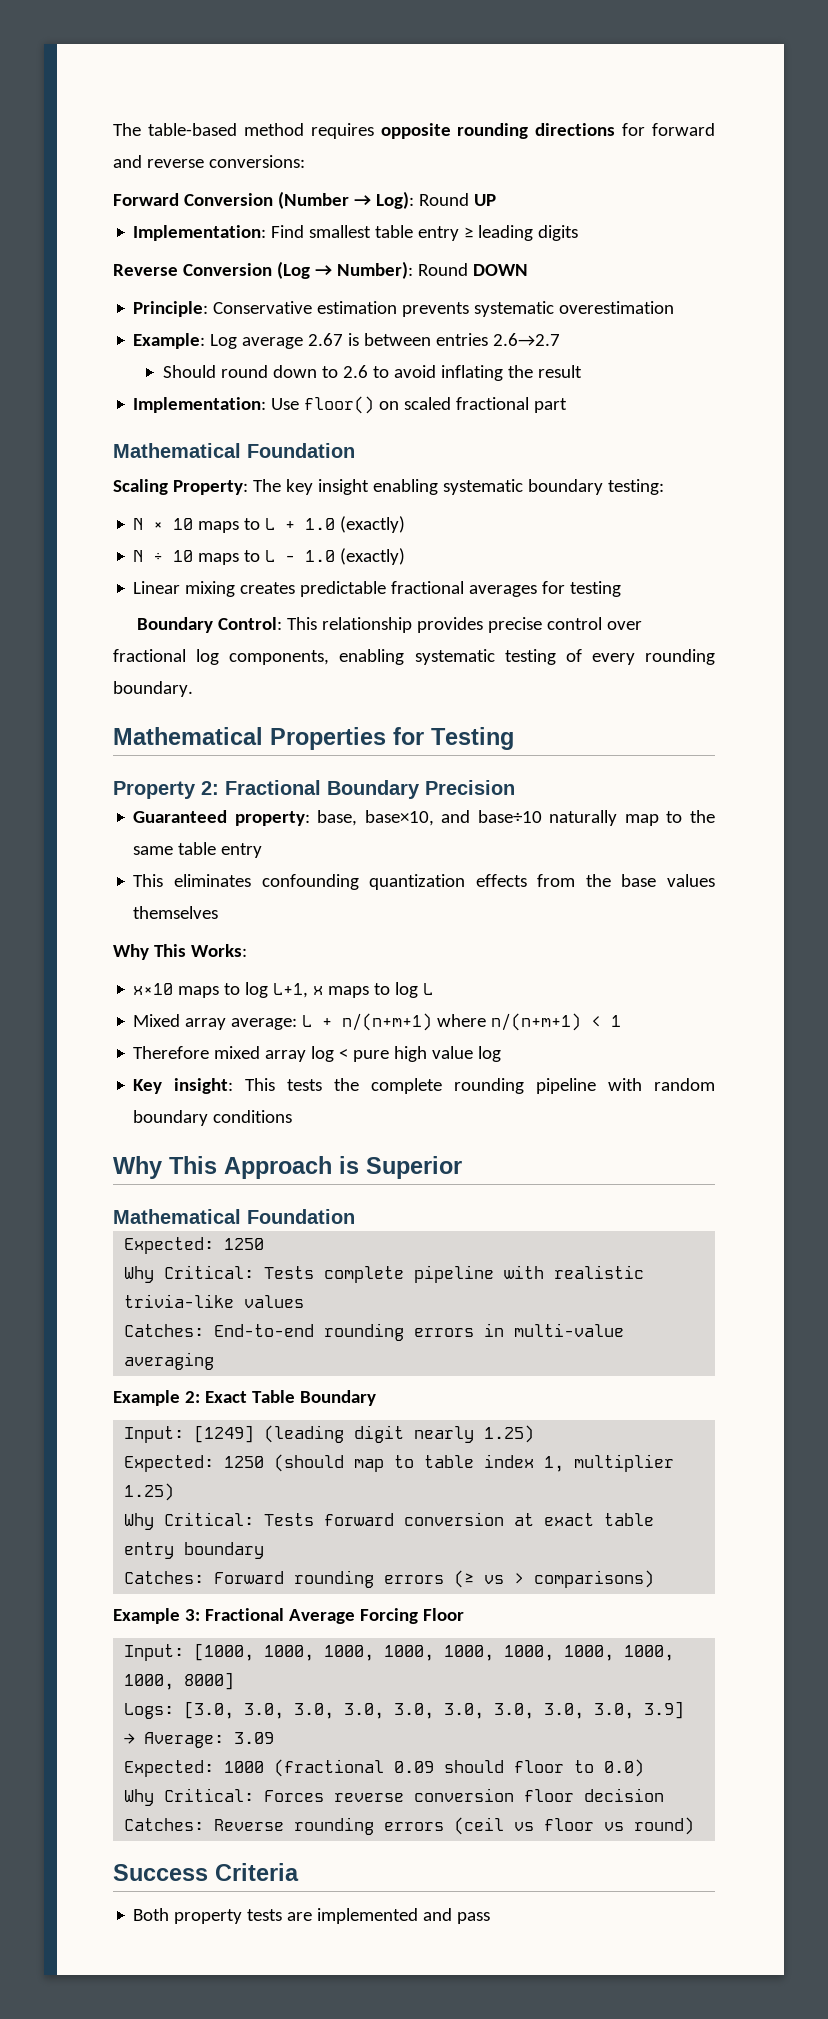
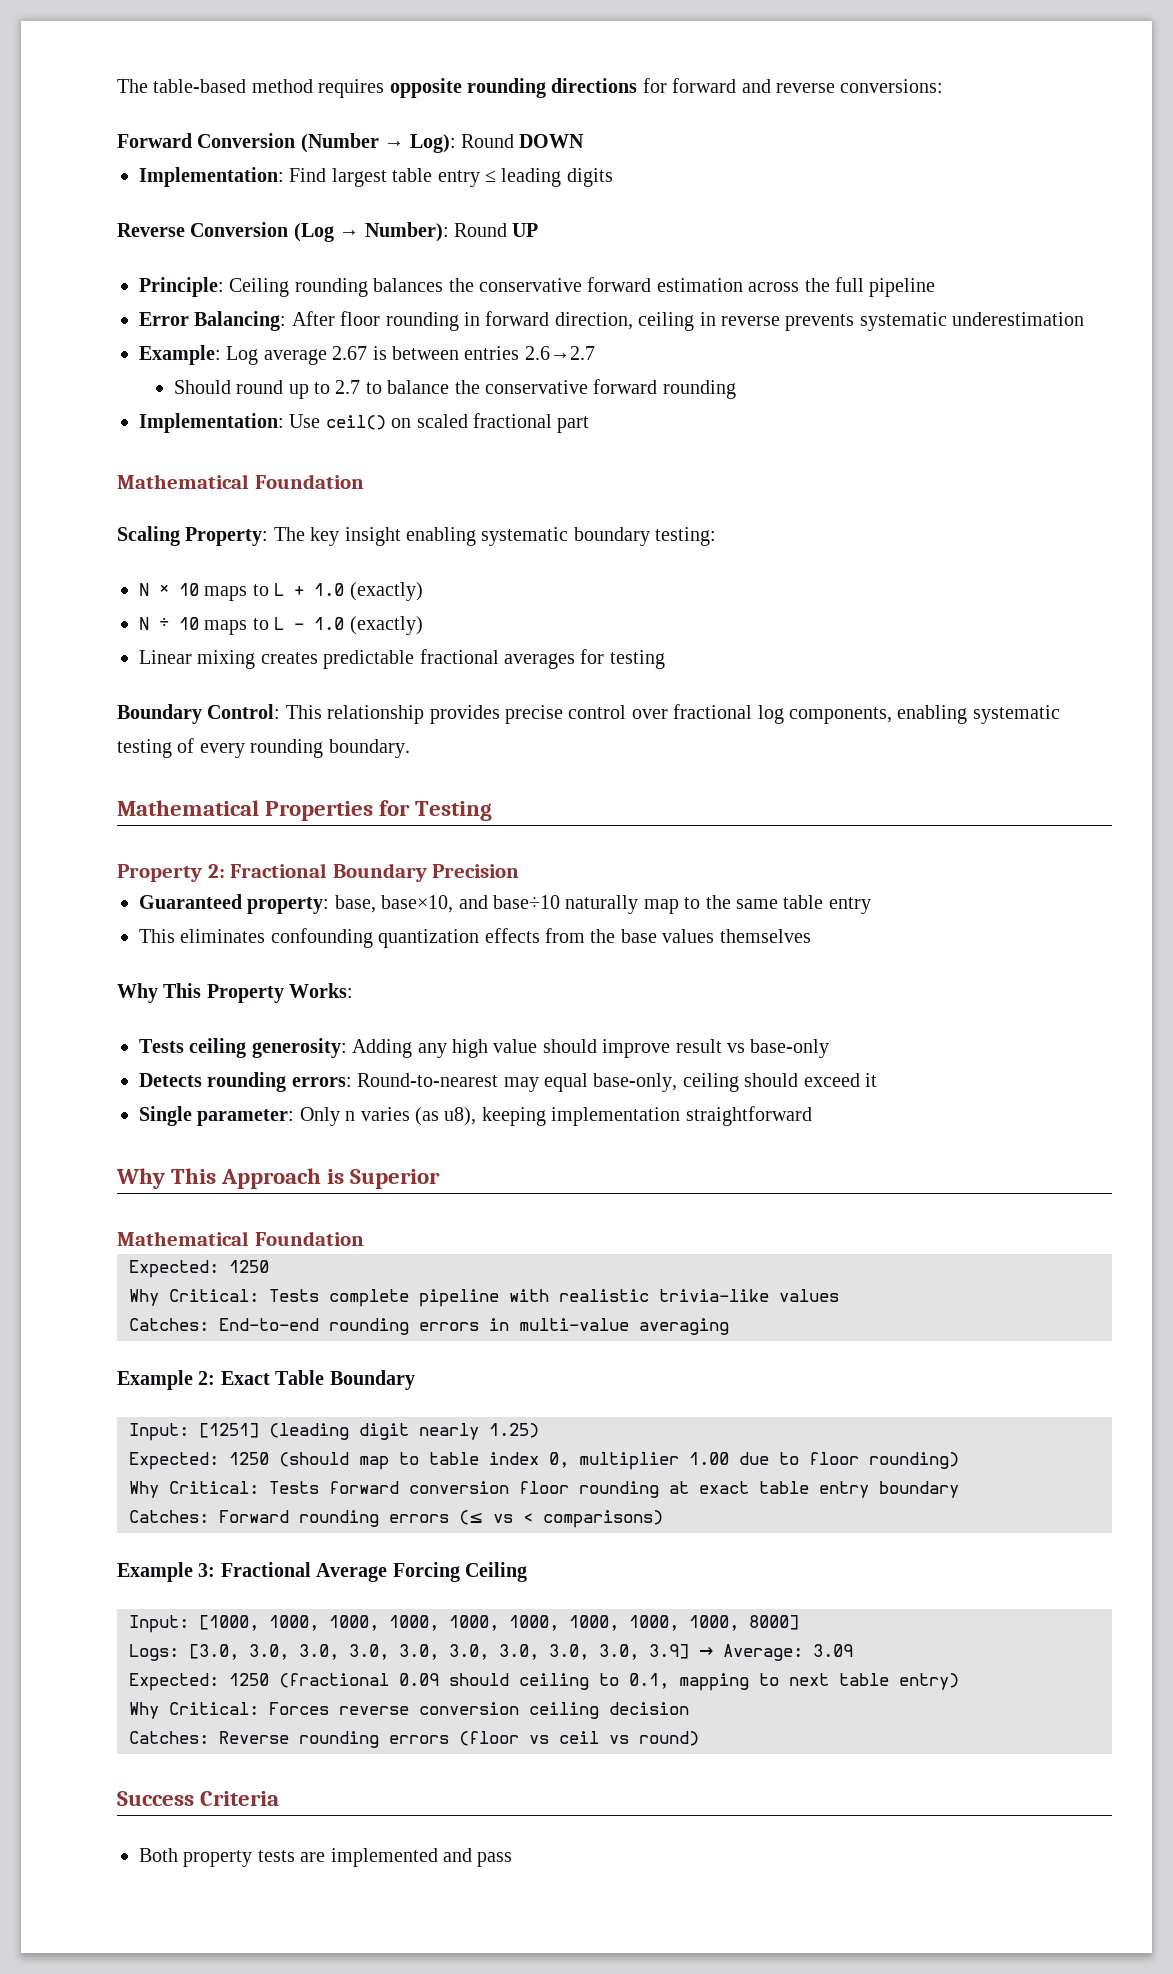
[473,194,496,206] UP -> [519,134,585,148] DOWN
[309,225,474,241] smallest table entry ≥ -> [331,168,496,187] largest table entry ≤
[472,264,528,276] DOWN -> [512,223,539,237] UP
[213,301,398,314] Conservative estimation -> [229,277,936,297] [139,311,780,331] Ceiling rounding balances the conservative forward estimation across the full pipeline // Error Balancing: After floor rounding in forward direction, ceiling in reverse
[559,301,675,314] overestimation -> [952,312,1085,326] underestimation
[272,365,582,381] down to 2.6 to avoid inflating the result -> [288,379,736,399] up to 2.7 to balance the conservative forward rounding
[304,396,375,414] floor() -> [325,415,386,430] ceil()
(186, 950) none -> [206,984,284,1003] Property
[133,982,434,998] [133,1013,622,1031] [133,1046,502,1062] [133,1078,715,1094] [133,1110,293,1126] x×10 maps to log L+1, x maps to log L // Mixed array average: L + n/(n+m+1) where n/(n+m+1) < 1 // Therefore mixed array log < pure high value log // Key insight: This tests the complete rounding pipeline with random boundary conditions -> [139,1038,830,1058] [139,1072,877,1092] [139,1106,812,1126] Tests ceiling generosity: Adding any high value should improve result vs base-only // Detects rounding errors: Round-to-nearest may equal base-only, ceiling should exceed it // Single parameter: Only n varies (as u8), keeping implementation straightforward
[194,1425,255,1443] [1249] -> [199,1423,259,1438] [1251]
[544,1454,675,1472] [124,1483,175,1501] 1, multiplier 1.25) -> [549,1452,959,1470] 0, multiplier 1.00 due to floor rounding)
(505, 1519) none -> [519,1481,659,1498] floor rounding
[454,1570,525,1588] (≥ vs > -> [459,1510,533,1525] (≤ vs <
[422,1608,464,1621] Floor -> [465,1562,527,1582] Ceiling
[224,1761,265,1773] 1000 -> [229,1673,269,1686] 1250
[514,1759,645,1777] floor to 0.0) -> [519,1673,959,1691] ceiling to 0.1, mapping to next table entry)
[524,1789,575,1802] floor -> [529,1702,599,1719] ceiling
[454,1817,595,1835] (ceil vs floor -> [459,1731,599,1746] (floor vs ceil

